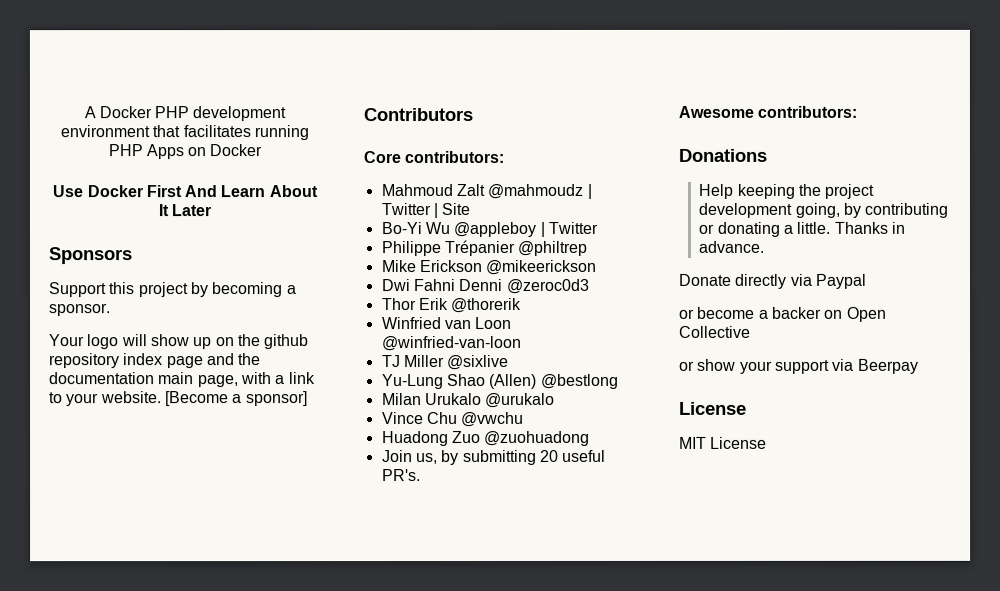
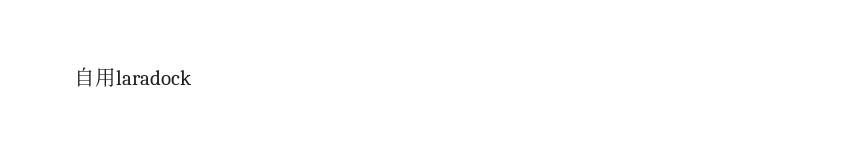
[83,106,287,122] [60,125,309,141] [107,144,263,160] [52,185,318,198] [157,204,212,217] [48,247,132,265] [48,282,296,298] [49,303,111,317] [49,334,310,350] [49,353,262,369] [49,372,316,388] [49,391,308,407] [363,108,473,122] [363,150,505,164] [380,183,592,200] [380,203,471,219] [380,221,598,238] [380,239,588,257] [380,259,597,276] [380,278,589,294] [381,297,523,314] [381,316,513,330] [381,335,522,352] [381,354,510,371] [381,373,619,390] [381,392,556,409] [381,411,525,428] [381,430,591,447] [381,449,607,466] [381,469,421,482] [678,105,858,118] [678,148,767,162] [698,183,875,199] [698,202,949,218] [698,221,906,237] [698,240,765,253] [678,273,866,289] [679,306,887,322] [679,325,751,338] [679,358,919,374] [679,401,747,415] [679,436,768,449] A Docker PHP development environment that facilitates running PHP Apps on Docker // Use Docker First And Learn About It Later // Sponsors // Support this project by becoming a sponsor. // Your logo will show up on the github repository index page and the documentation main page, with a link to your website. [Become a sponsor] // Contributors // Core contributors: // Mahmoud Zalt @mahmoudz | Twitter | Site // Bo-Yi Wu @appleboy | Twitter // Philippe Trépanier @philtrep // Mike Erickson @mikeerickson // Dwi Fahni Denni @zeroc0d3 // Thor Erik @thorerik // Winfried van Loon @winfried-van-loon // TJ Miller @sixlive // Yu-Lung Shao (Allen) @bestlong // Milan Urukalo @urukalo // Vince Chu @vwchu // Huadong Zuo @zuohuadong // Join us, by submitting 20 useful PR's. // Awesome contributors: // Donations // Help keeping the project development going, by contributing or donating a little. Thanks in advance. // Donate directly via Paypal // or become a backer on Open Collective // or show your support via Beerpay // License // MIT License -> [74,67,192,87] 自用laradock

